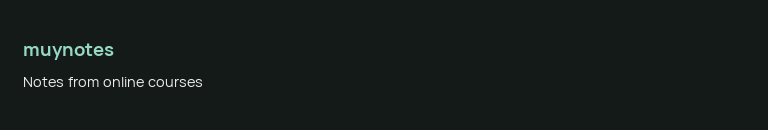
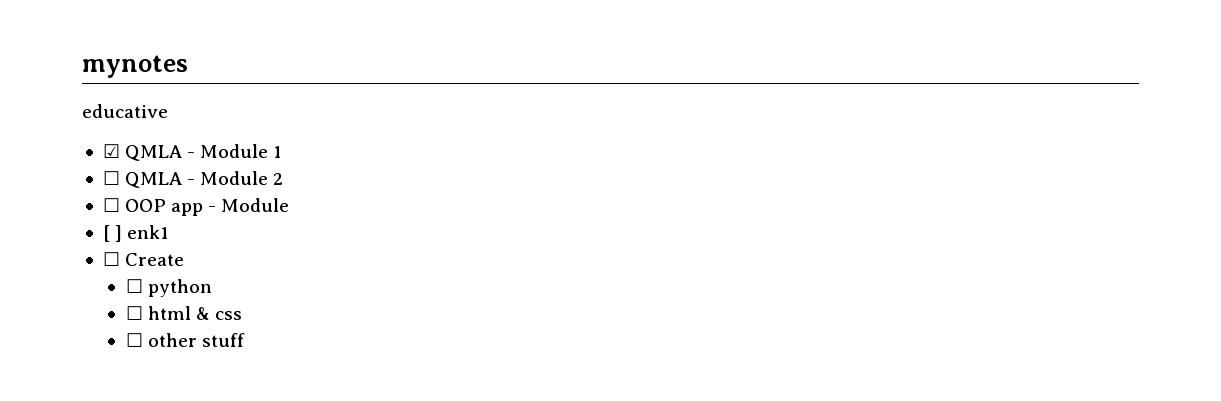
[23,43,114,60] [23,77,203,87] muynotes // Notes from online courses -> [82,55,188,78] [82,104,168,118] [102,144,282,161] [102,171,284,188] [102,198,290,216] [102,225,169,242] [102,252,185,266] [125,279,212,297] [125,306,242,320] [125,333,245,347] mynotes // educative // ☑ QMLA - Module 1 // ☐ QMLA - Module 2 // ☐ OOP app - Module // [ ] enk1 // ☐ Create // ☐ python // ☐ html & css // ☐ other stuff

